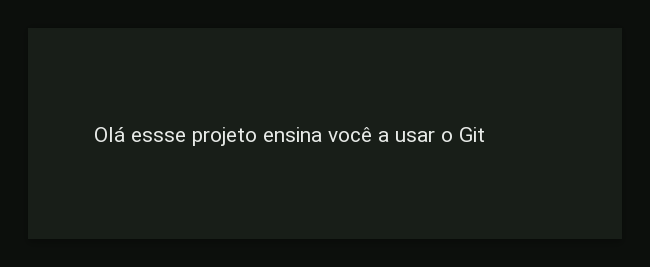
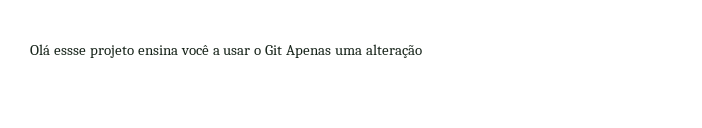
(485, 134) none -> [286,44,423,58] Apenas uma alteração

